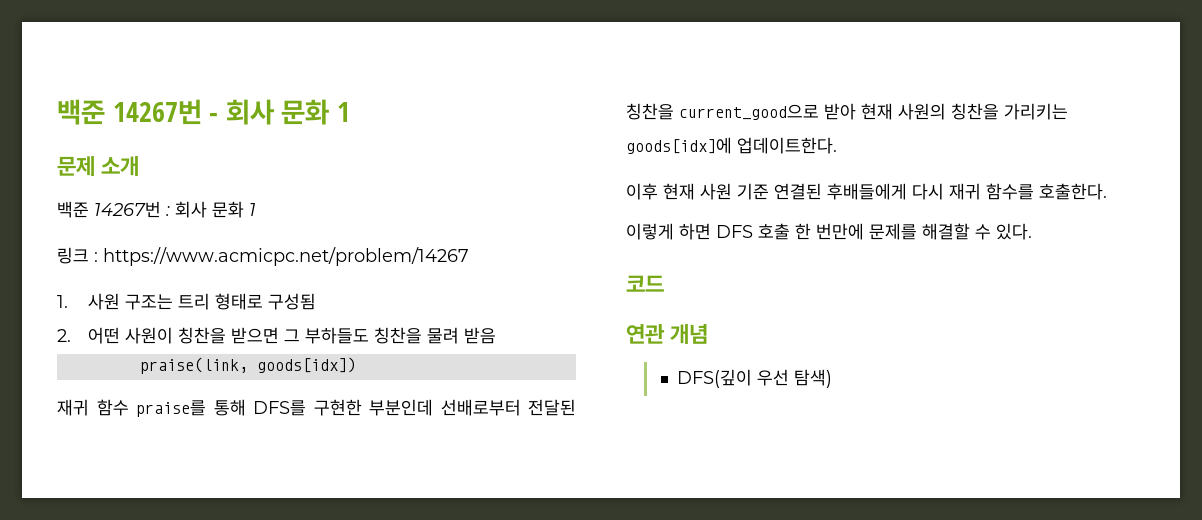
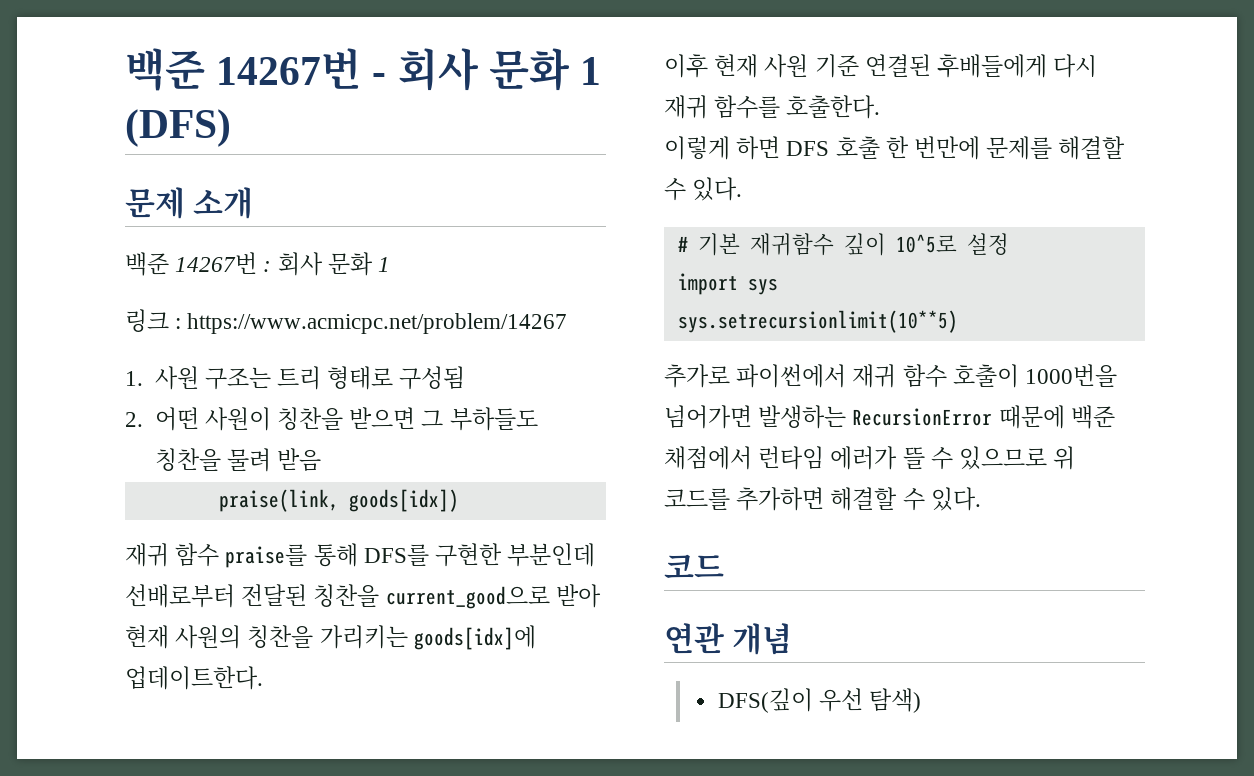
(350, 112) none -> [125,109,231,147] (DFS)
(1032, 231) none -> [677,233,1009,256] [677,273,778,295] [677,310,958,333] [664,364,1118,388] [664,405,1115,429] [664,446,1076,470] [664,487,981,511] // # 기본 재귀함수 깊이 10^5로 설정 // import sys // sys.setrecursionlimit(10**5) // 추가로 파이썬에서 재귀 함수 호출이 1000번을 넘어가면 발생하는 RecursionError 때문에 백준 채점에서 런타임 에러가 뜰 수 있으므로 위 코드를 추가하면 해결할 수 있다.

